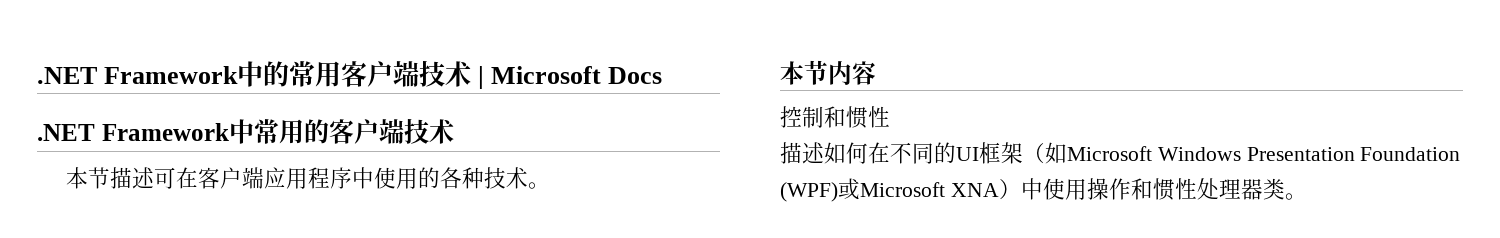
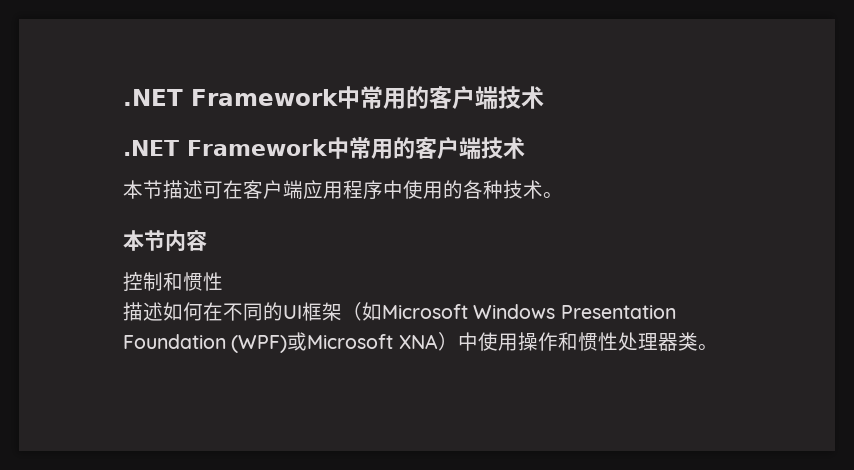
[37,60,663,89] .NET Framework中的常用客户端技术 | Microsoft Docs -> [123,86,544,110] .NET Framework中常用的客户端技术

